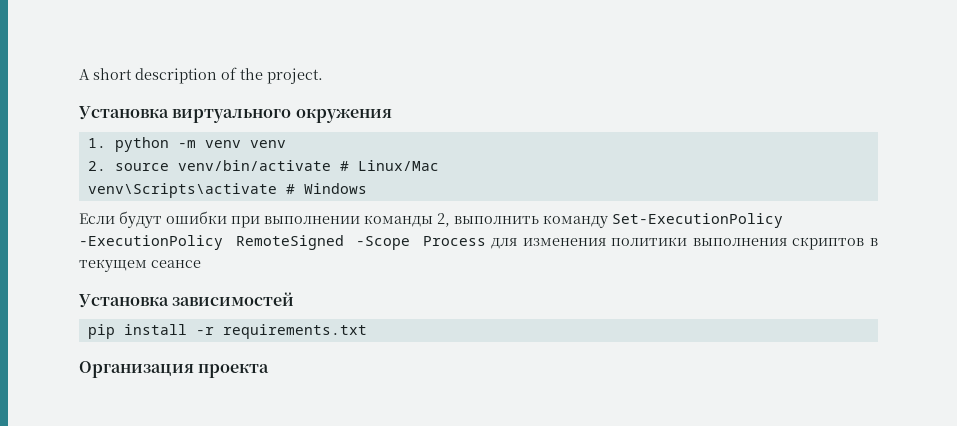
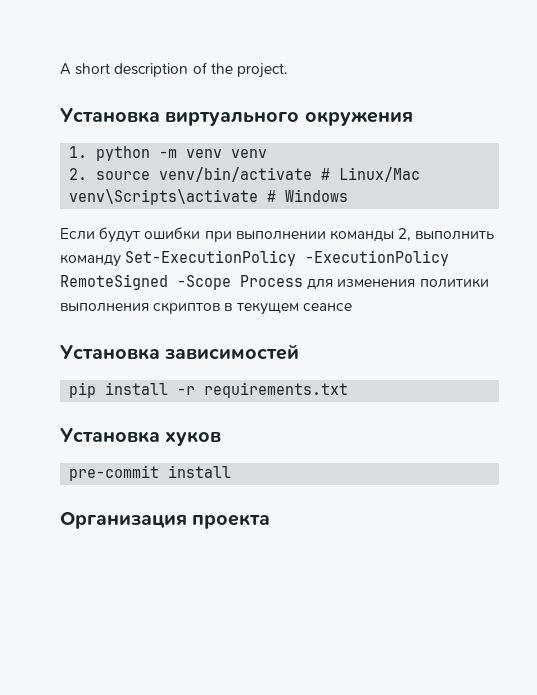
(367, 331) none -> [60,427,222,446] [69,465,232,481] // Установка хуков // pre-commit install

